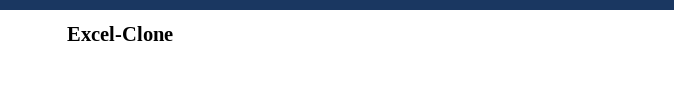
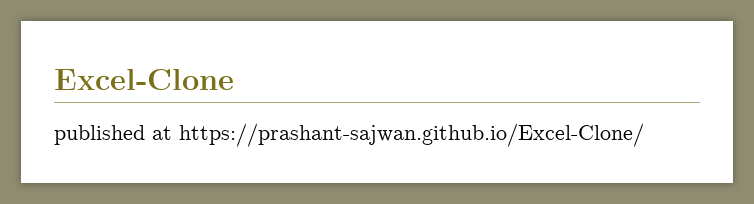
(173, 33) none -> [54,123,644,147] // published at https://prashant-sajwan.github.io/Excel-Clone/

